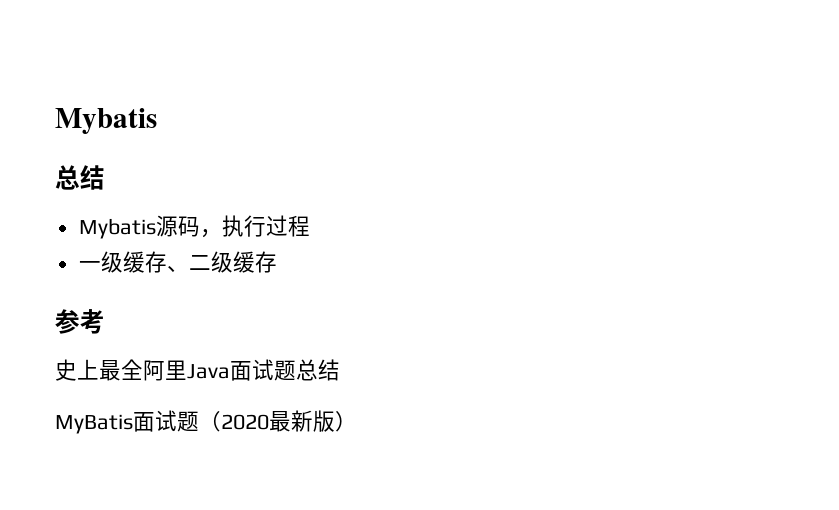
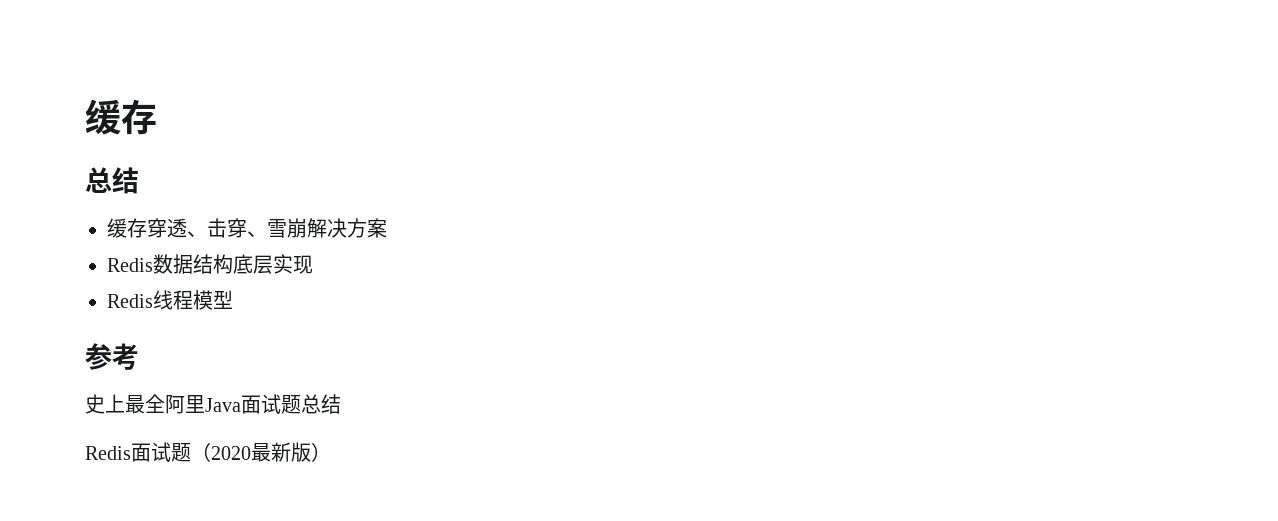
[55,108,157,134] [55,165,105,190] [78,215,310,239] [78,251,277,273] Mybatis // 总结 // Mybatis源码，执行过程 // 一级缓存、二级缓存 -> [85,99,157,135] [85,167,139,194] [107,218,387,238] [107,254,313,274] [107,290,233,310] 缓存 // 总结 // 缓存穿透、击穿、雪崩解决方案 // Redis数据结构底层实现 // Redis线程模型
[55,414,133,434] MyBatis -> [85,446,131,460] Redis

